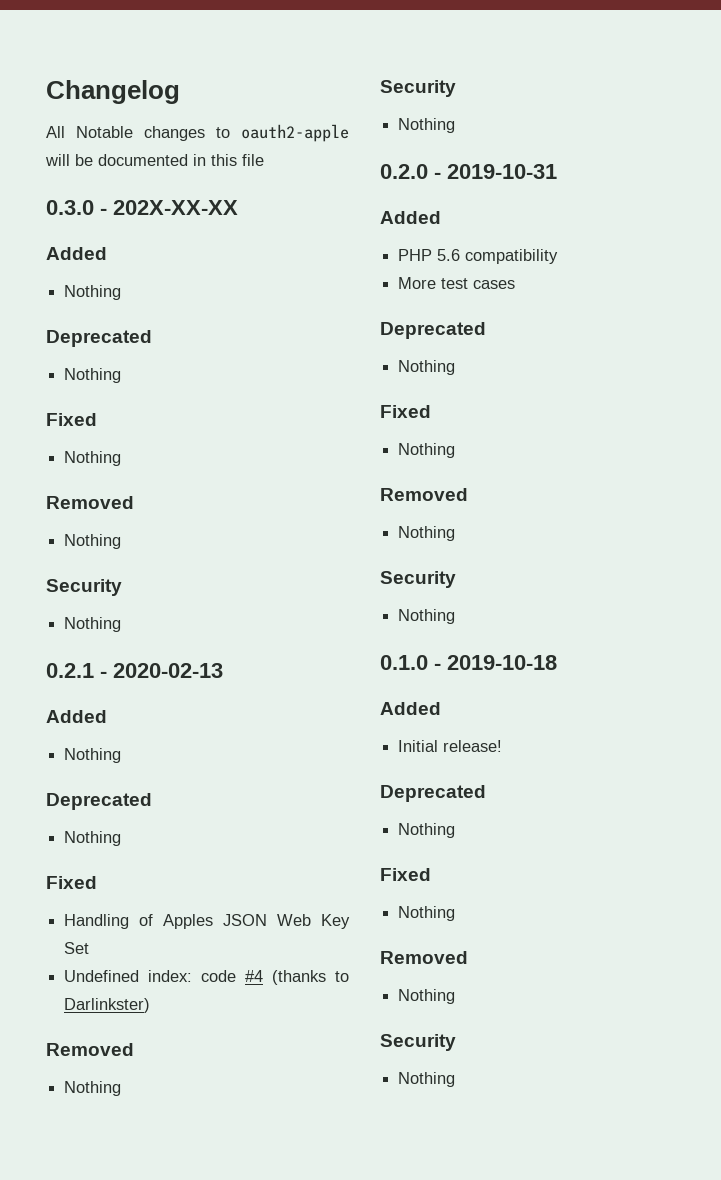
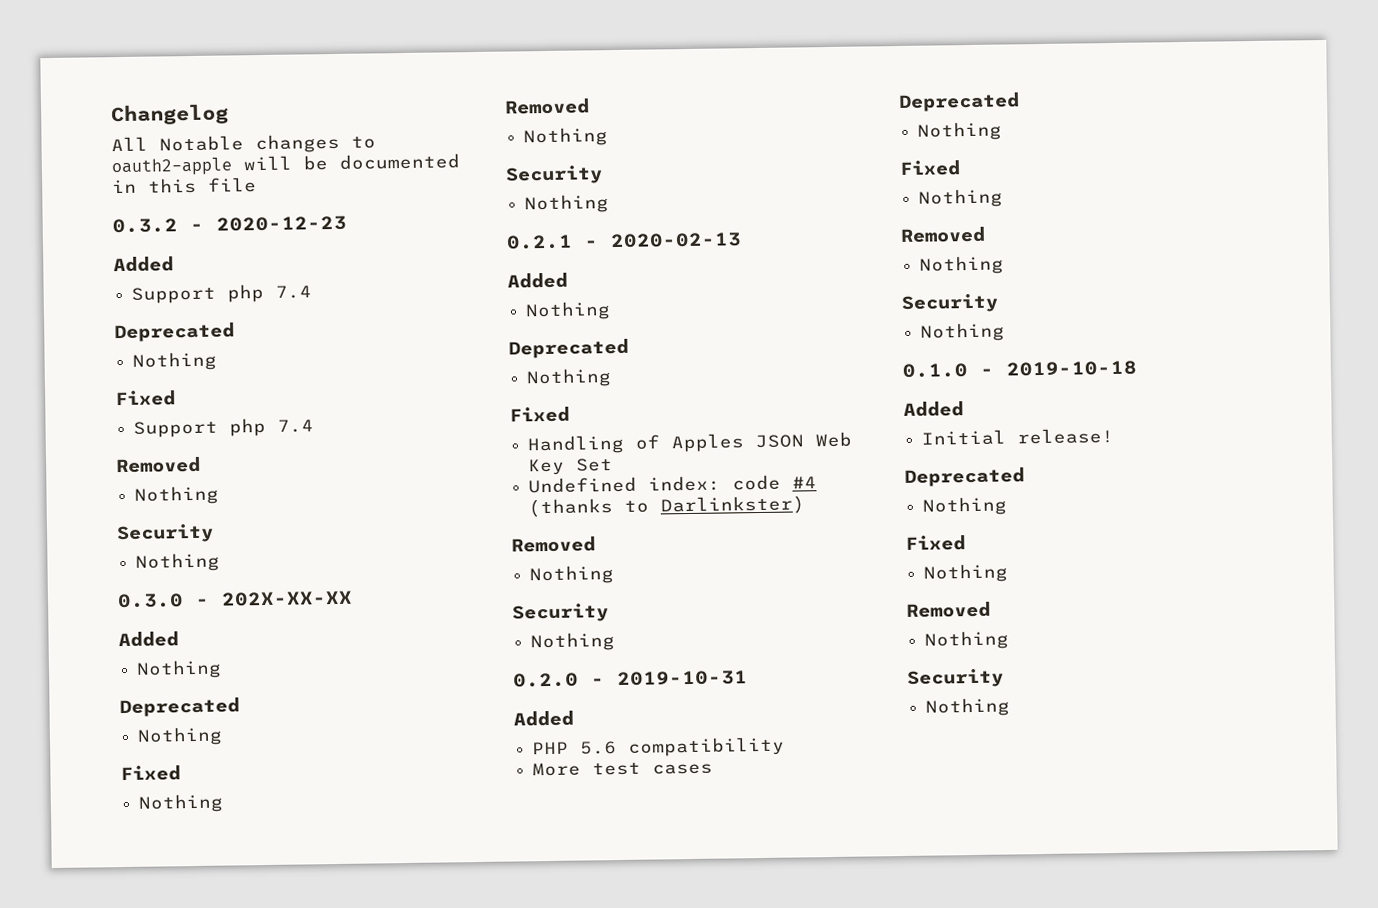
(264, 160) none -> [112,215,347,234] [113,256,174,273] [131,283,313,304] [114,322,235,343] [132,351,218,371] [115,390,176,407] [133,417,315,438] [116,456,201,474] [134,485,220,505] [116,523,214,544] [135,552,221,572] // 0.3.2 - 2020-12-23 // Added // Support php 7.4 // Deprecated // Nothing // Fixed // Support php 7.4 // Removed // Nothing // Security // Nothing

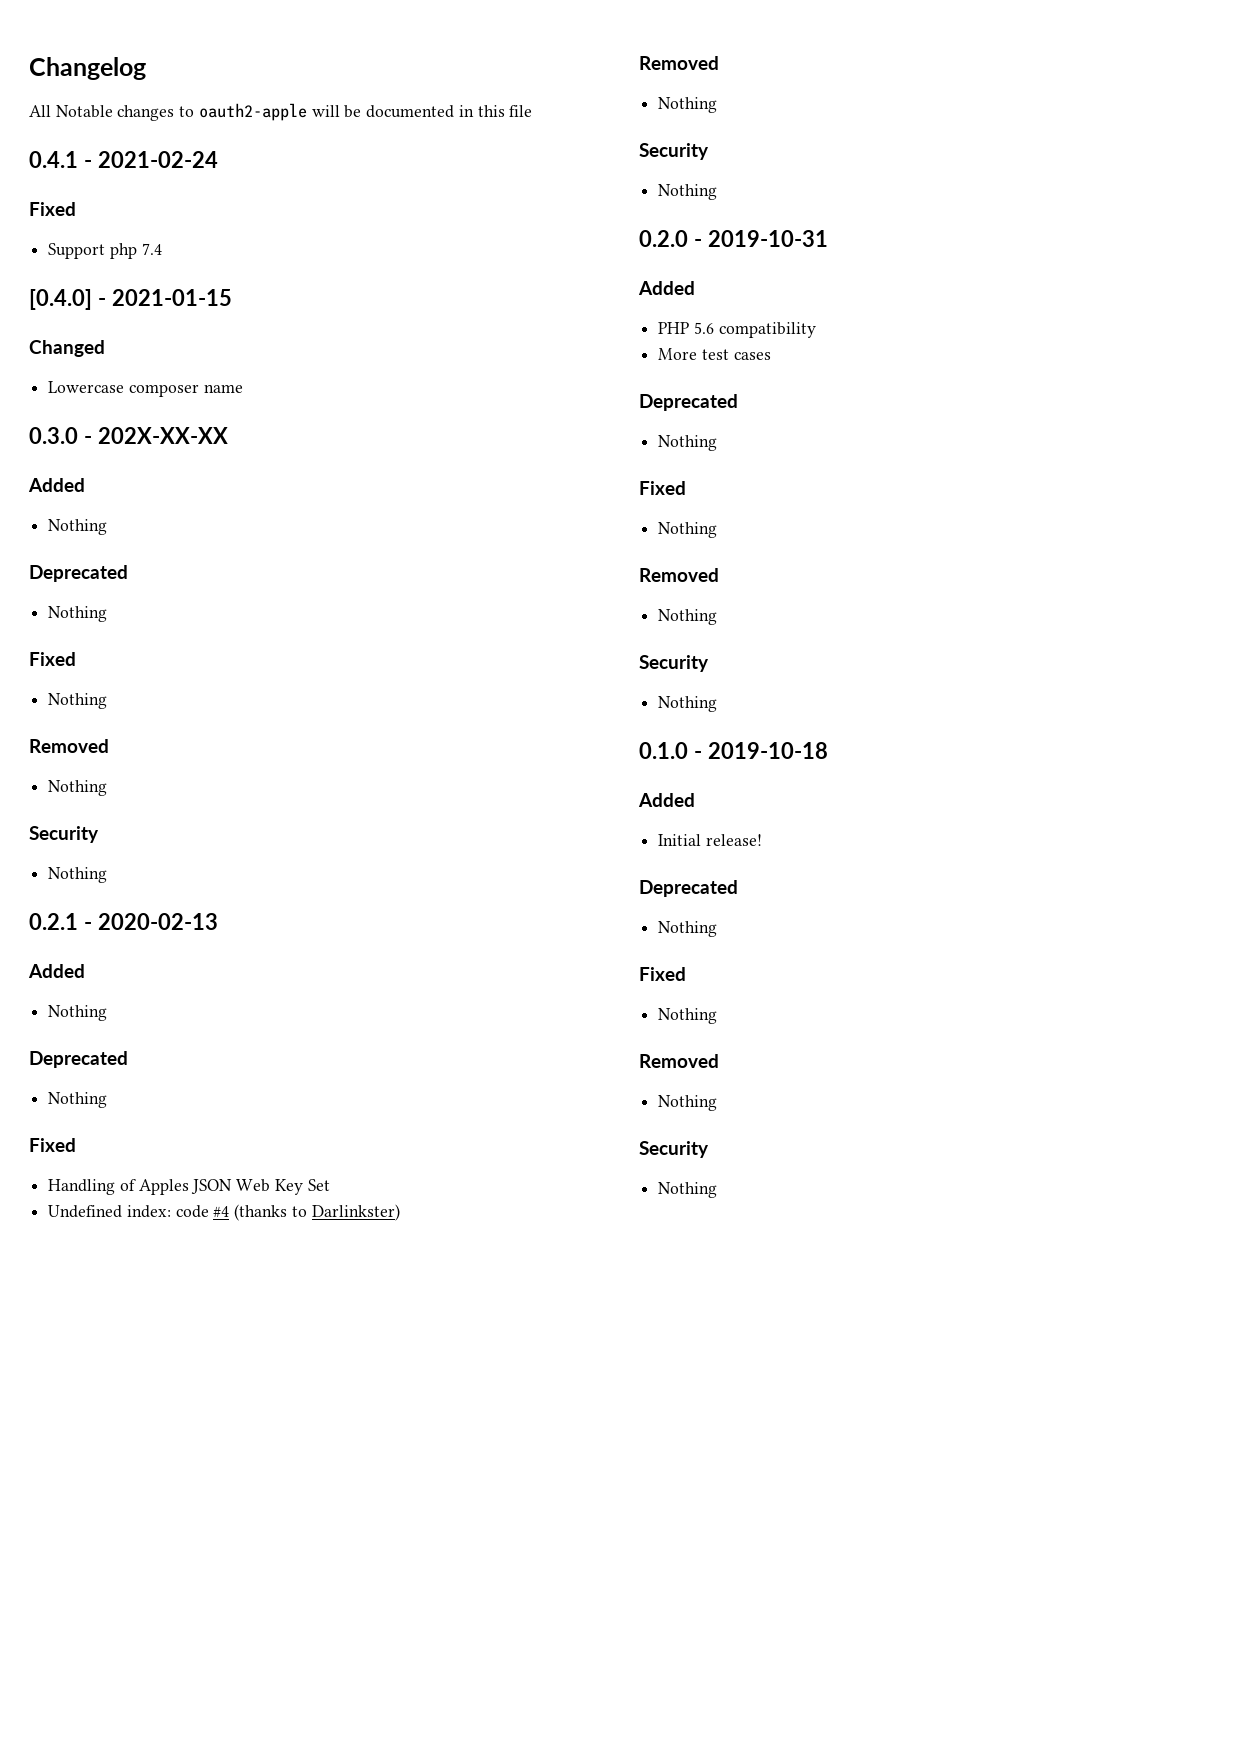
[112,215,347,234] [113,256,174,273] [131,283,313,304] [114,322,235,343] [132,351,218,371] [115,390,176,407] [133,417,315,438] [116,456,201,474] [134,485,220,505] [116,523,214,544] [135,552,221,572] 0.3.2 - 2020-12-23 // Added // Support php 7.4 // Deprecated // Nothing // Fixed // Support php 7.4 // Removed // Nothing // Security // Nothing -> [29,151,218,168] [29,202,76,216] [48,243,162,259] [29,289,232,310] [29,340,105,357] [48,381,243,397] 0.4.1 - 2021-02-24 // Fixed // Support php 7.4 // [0.4.0] - 2021-01-15 // Changed // Lowercase composer name

